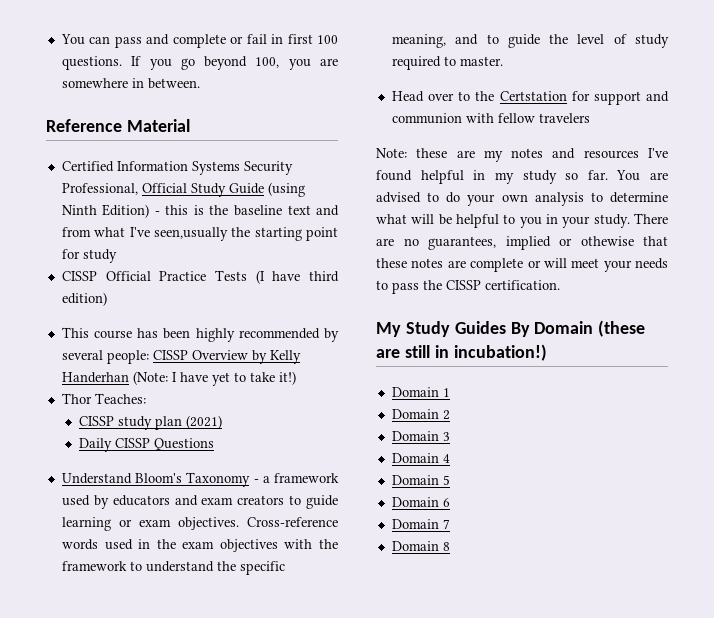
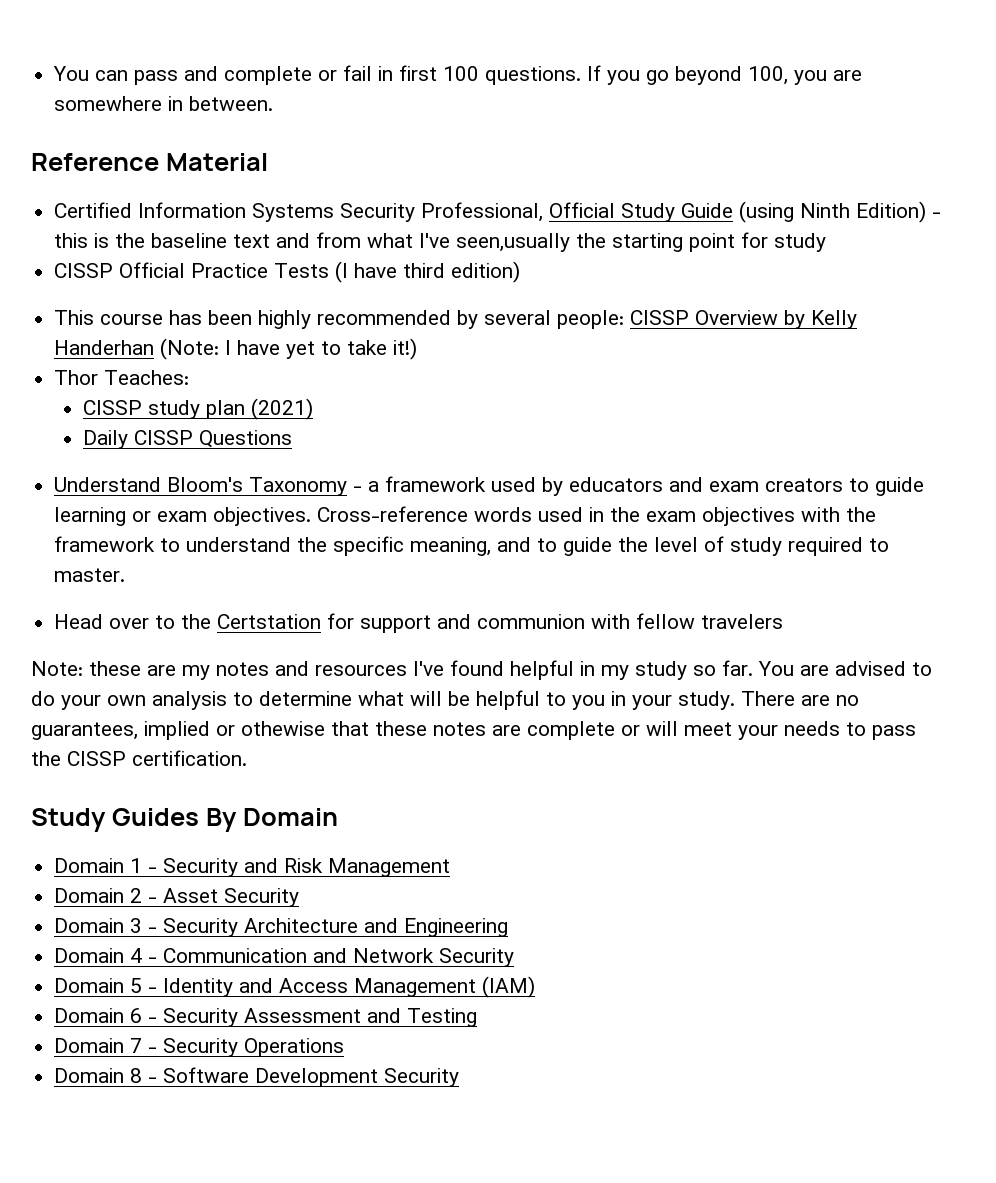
[376,322,401,337] My -> (247, 758) none
[598,320,646,337] [376,344,547,361] [391,387,450,397] (these are still in incubation!) // Domain 1 -> [54,858,451,877] // Domain 1 - Security and Risk Management
(450, 415) none -> [148,888,300,907] - Asset Security
[391,453,450,463] [391,475,450,485] [391,497,450,507] // Domain 4 // Domain 5 // Domain 6 -> [148,918,509,937] [54,948,515,967] [54,976,536,998] [54,1008,478,1027] - Security Architecture and Engineering // Domain 4 - Communication and Network Security // Domain 5 - Identity and Access Management (IAM) // Domain 6 - Security Assessment and Testing
(450, 524) none -> [148,1038,345,1057] - Security Operations
(450, 546) none -> [148,1067,460,1087] - Software Development Security

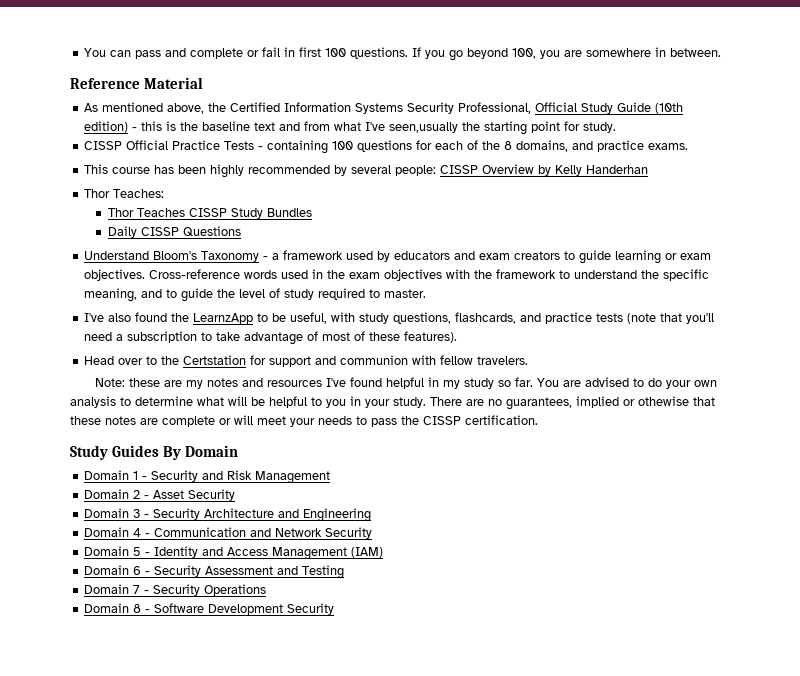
(268, 162) none -> [84,102,227,114] As mentioned above, the
[739,201,927,223] (using Ninth Edition) -> [655,103,684,114] [84,121,129,133] (10th edition)
[774,233,827,252] study -> [583,122,617,133] study.
[335,261,521,283] (I have third edition) -> [258,140,689,154] - containing 100 questions for each of the 8 domains, and practice exams.
[160,338,418,360] [54,370,190,385] [82,398,313,420] (Note: I have yet to take it!) // Thor Teaches: // CISSP study plan (2021) -> [84,189,165,198] [107,208,312,219] // Thor Teaches: // Thor Teaches CISSP Study Bundles
(126, 575) none -> [84,312,715,324] [84,331,458,345] // I've also found the LearnzApp to be useful, with study questions, flashcards, and practice tests (note that you'll need a subscription to take advantage of most of these features).
[701,614,784,629] travelers -> [477,356,529,365] travelers.

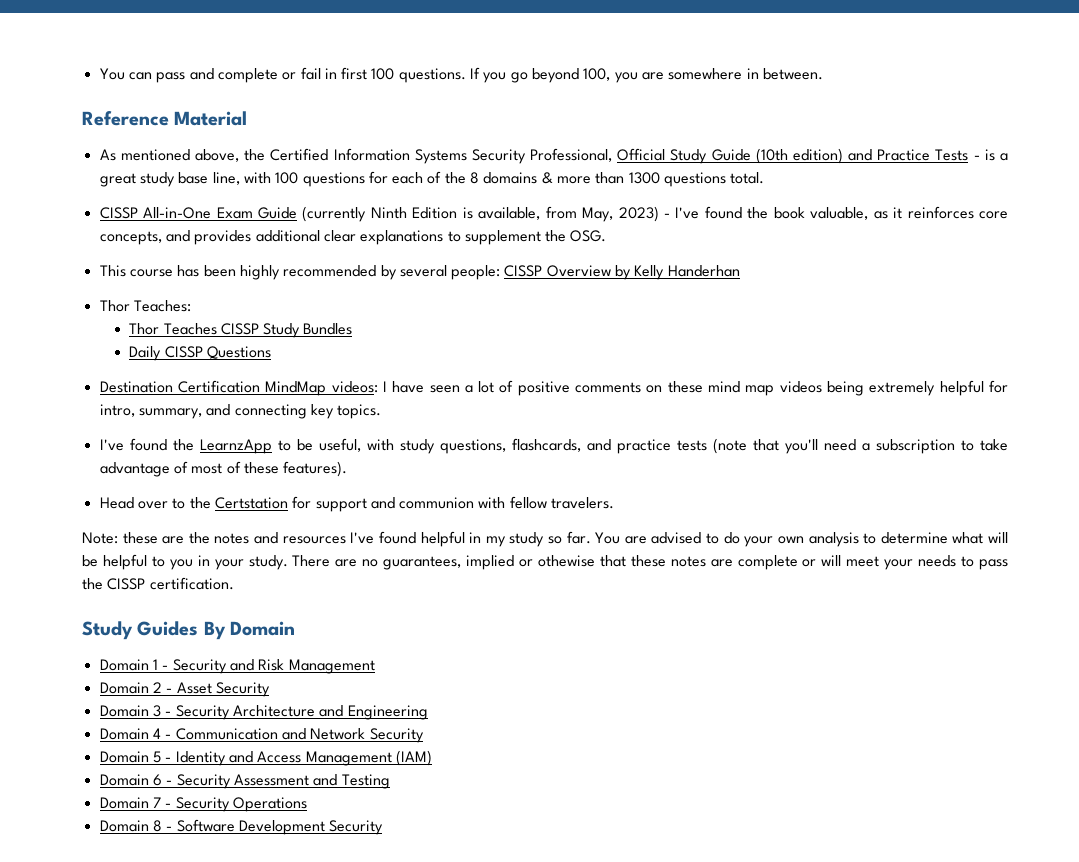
[132,121,617,135] [84,140,329,154] - this is the baseline text and from what I've seen,usually the starting point for study. // CISSP Official Practice Tests - containing -> [848,149,1009,161] [99,172,271,187] and Practice Tests - is a great study base line, with
[516,140,689,152] domains, and practice exams. -> [483,172,765,187] [99,206,1008,222] [99,230,607,245] domains & more than 1300 questions total. // CISSP All-in-One Exam Guide (currently Ninth Edition is available, from May, 2023) - I've found the book valuable, as it reinforces core concepts, and provides additional clear explanations to supplement the OSG.
[84,250,712,264] [84,269,710,281] [84,288,427,302] [84,313,132,322] Understand Bloom's Taxonomy - a framework used by educators and exam creators to guide learning or exam objectives. Cross-reference words used in the exam objectives with the framework to understand the specific meaning, and to guide the level of study required to master. // I've also -> [99,380,1009,396] [99,404,382,419] [99,439,124,451] Destination Certification MindMap videos: I have seen a lot of positive comments on these mind map videos being extremely helpful for intro, summary, and connecting key topics. // I've
[186,380,204,389] my -> [188,532,210,544] the

